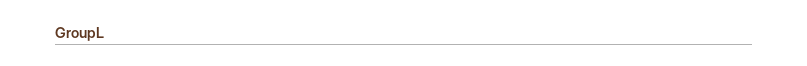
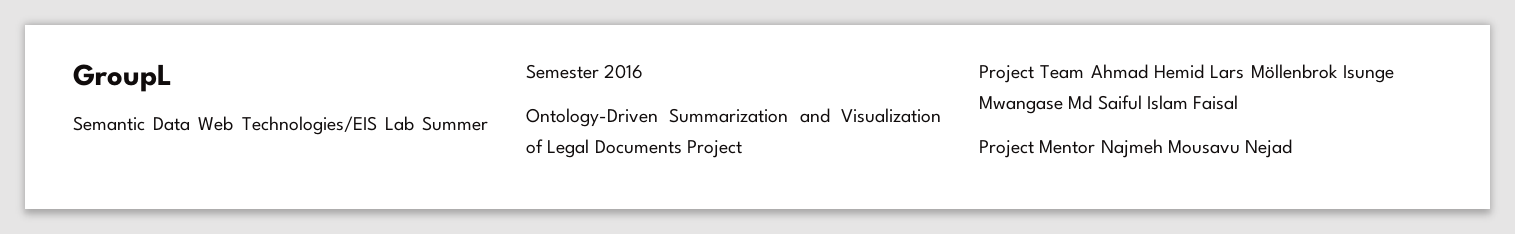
(104, 34) none -> [73,116,488,135] [526,64,644,79] [526,108,941,127] [526,139,742,158] [979,64,1394,83] [979,95,1239,114] [979,139,1293,158] // Semantic Data Web Technologies/EIS Lab Summer Semester 2016 // Ontology-Driven Summarization and Visualization of Legal Documents Project // Project Team Ahmad Hemid Lars Möllenbrok Isunge Mwangase Md Saiful Islam Faisal // Project Mentor Najmeh Mousavu Nejad

